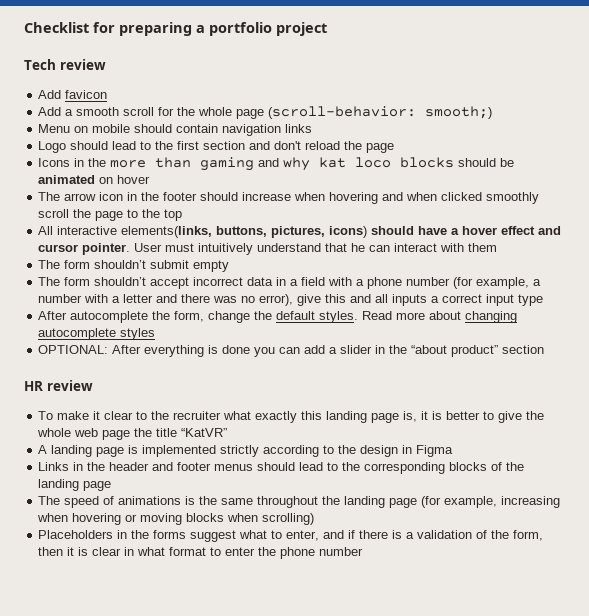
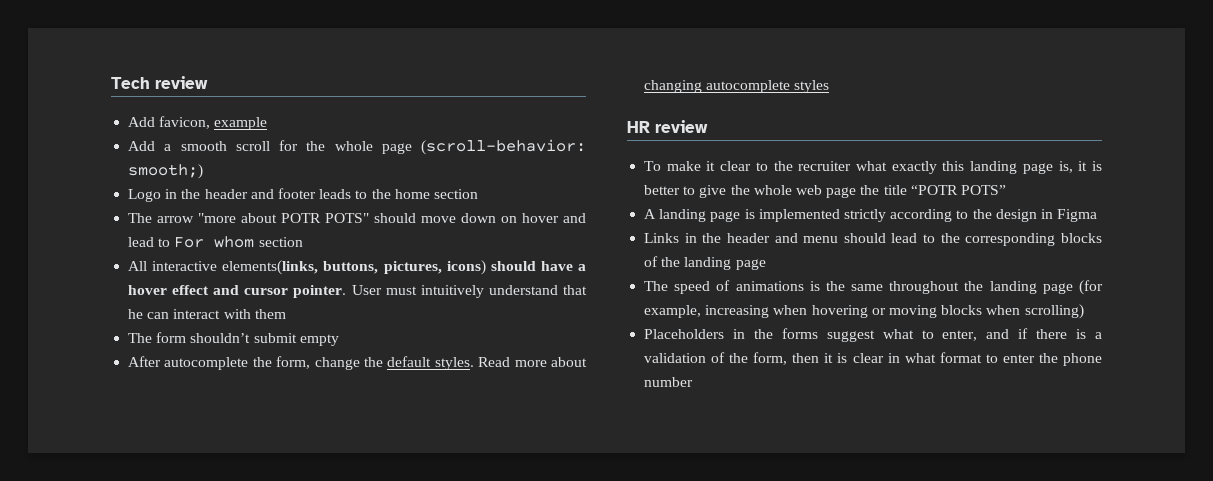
[24,22,327,36] Checklist for preparing a portfolio project // -> (111, 83) none
[65,90,108,99] favicon -> [159,116,268,130] favicon, example
[38,124,313,136] [38,141,395,153] [38,157,515,171] [38,175,151,184] [38,192,540,204] [38,209,183,221] Menu on mobile should contain navigation links // Logo should lead to the first section and don't reload the page // Icons in the more than gaming and why kat loco blocks should be animated on hover // The arrow icon in the footer should increase when hovering and when clicked smoothly scroll the page to the top -> [128,188,478,202] [128,213,586,223] [128,236,303,248] Logo in the header and footer leads to the home section // The arrow "more about POTR POTS" should move down on hover and lead to For whom section
[38,277,542,289] [38,294,544,306] // The form shouldn’t accept incorrect data in a field with a phone number (for example, a number with a letter and there was no error), give this and all inputs a correct input type -> (339, 340) none
[38,345,545,357] // OPTIONAL: After everything is done you can add a slider in the “about product” section -> (830, 86) none
[181,428,228,437] “KatVR” -> [910,185,1006,195] “POTR POTS”
[177,462,254,471] footer menus -> [803,236,839,243] menu

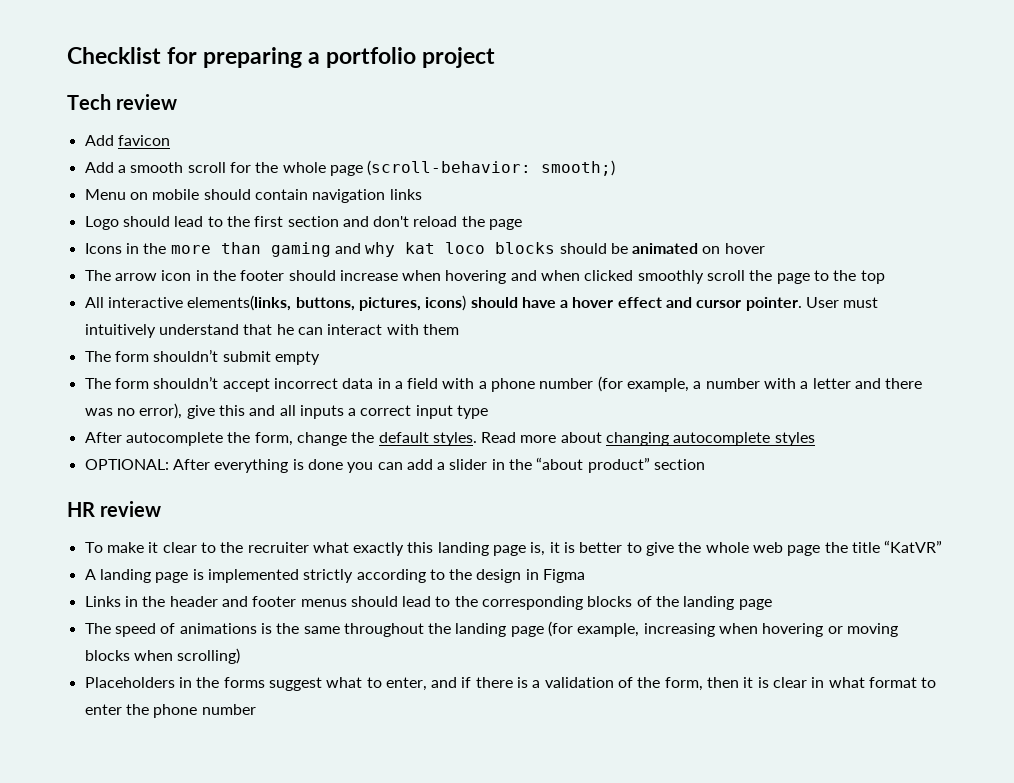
(111, 83) none -> [67,47,496,68] Checklist for preparing a portfolio project //
[159,116,268,130] favicon, example -> [117,135,170,146] favicon
[128,188,478,202] [128,213,586,223] [128,236,303,248] Logo in the header and footer leads to the home section // The arrow "more about POTR POTS" should move down on hover and lead to For whom section -> [84,189,422,203] [84,216,523,230] [84,242,765,257] [84,270,885,284] Menu on mobile should contain navigation links // Logo should lead to the first section and don't reload the page // Icons in the more than gaming and why kat loco blocks should be animated on hover // The arrow icon in the footer should increase when hovering and when clicked smoothly scroll the page to the top
(339, 340) none -> [84,376,923,392] [84,403,489,419] // The form shouldn’t accept incorrect data in a field with a phone number (for example, a number with a letter and there was no error), give this and all inputs a correct input type
(830, 86) none -> [84,457,706,473] // OPTIONAL: After everything is done you can add a slider in the “about product” section
[910,185,1006,195] “POTR POTS” -> [884,540,943,553] “KatVR”
[803,236,839,243] menu -> [252,596,347,607] footer menus

